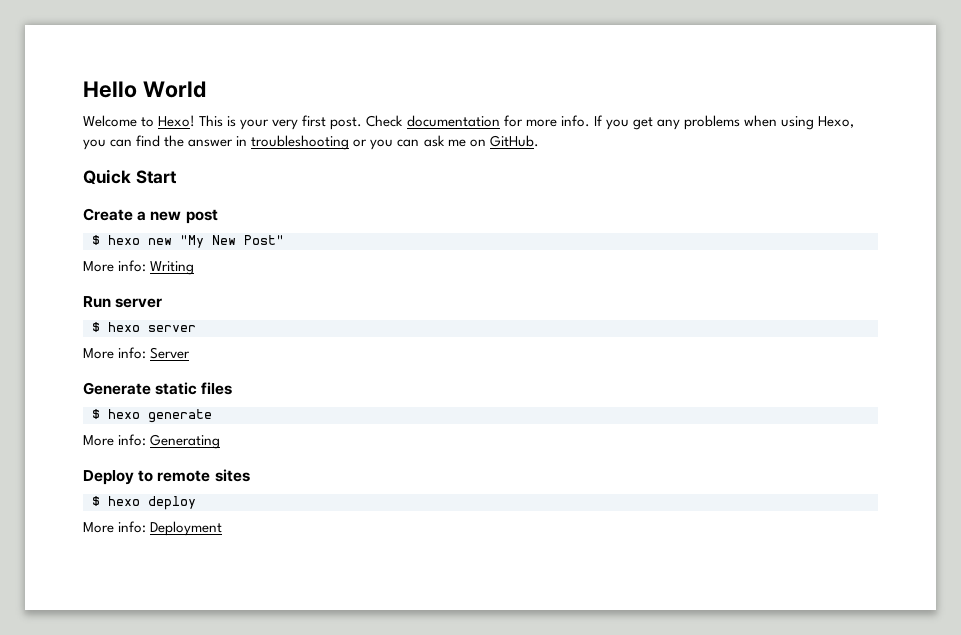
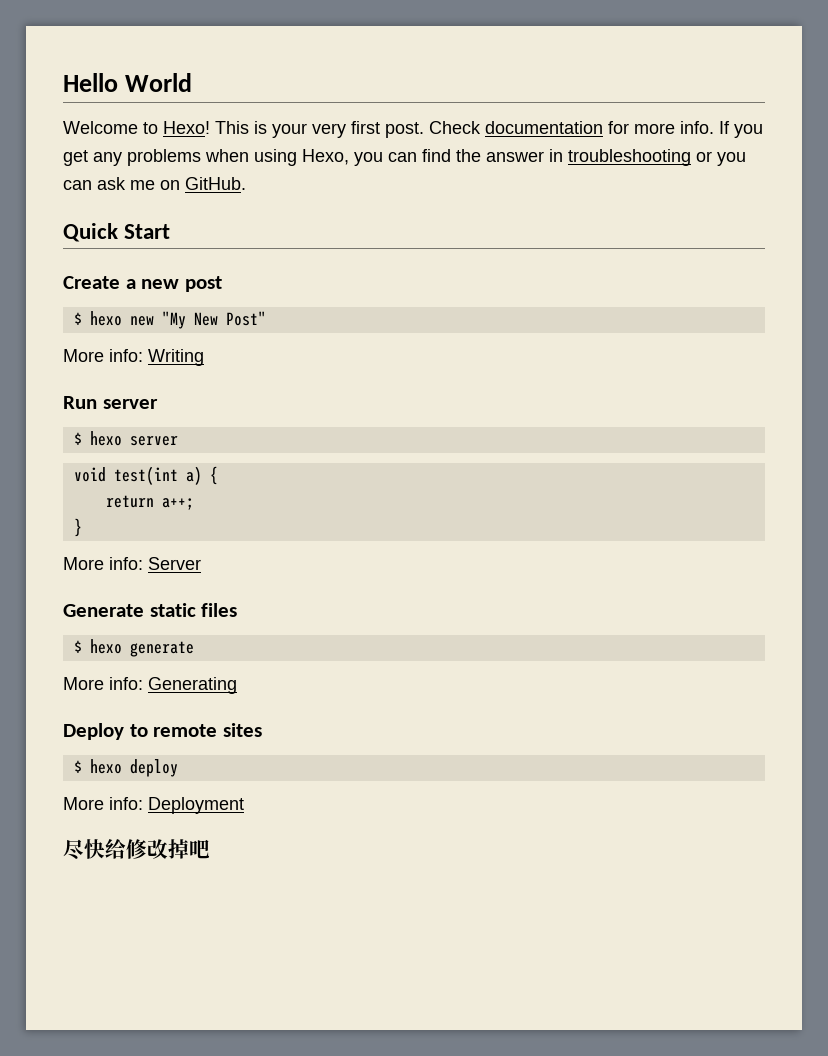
(196, 328) none -> [73,466,218,485] [105,495,194,510] [73,518,82,537] // void test(int a) { // return a++; // }
(223, 528) none -> [63,839,210,860] // 尽快给修改掉吧

